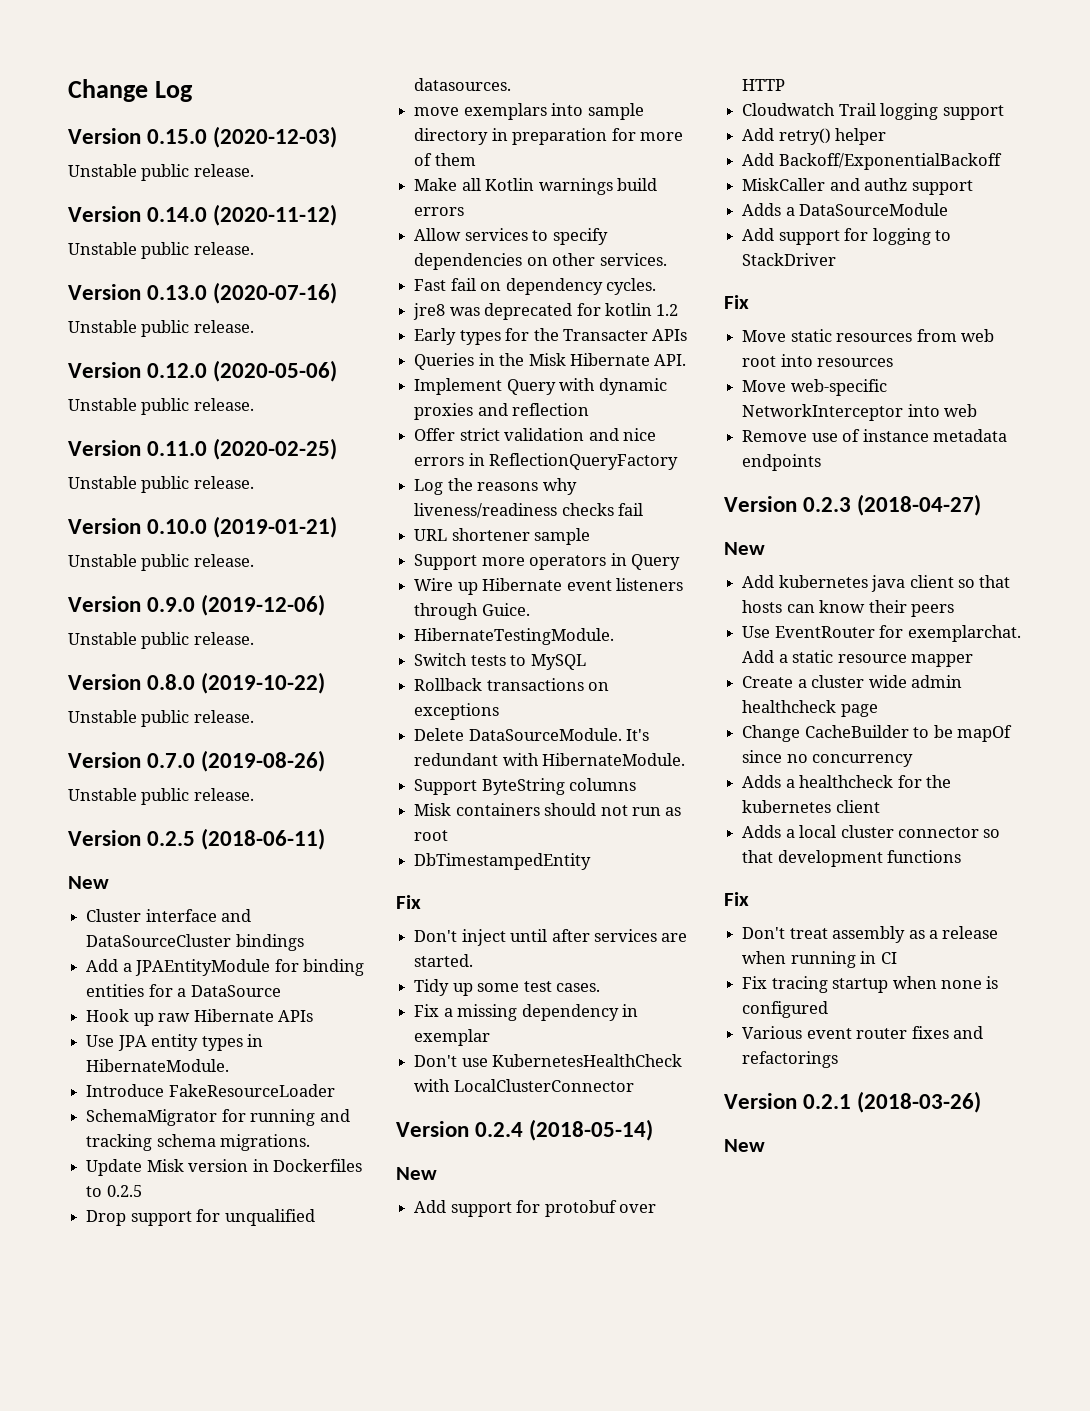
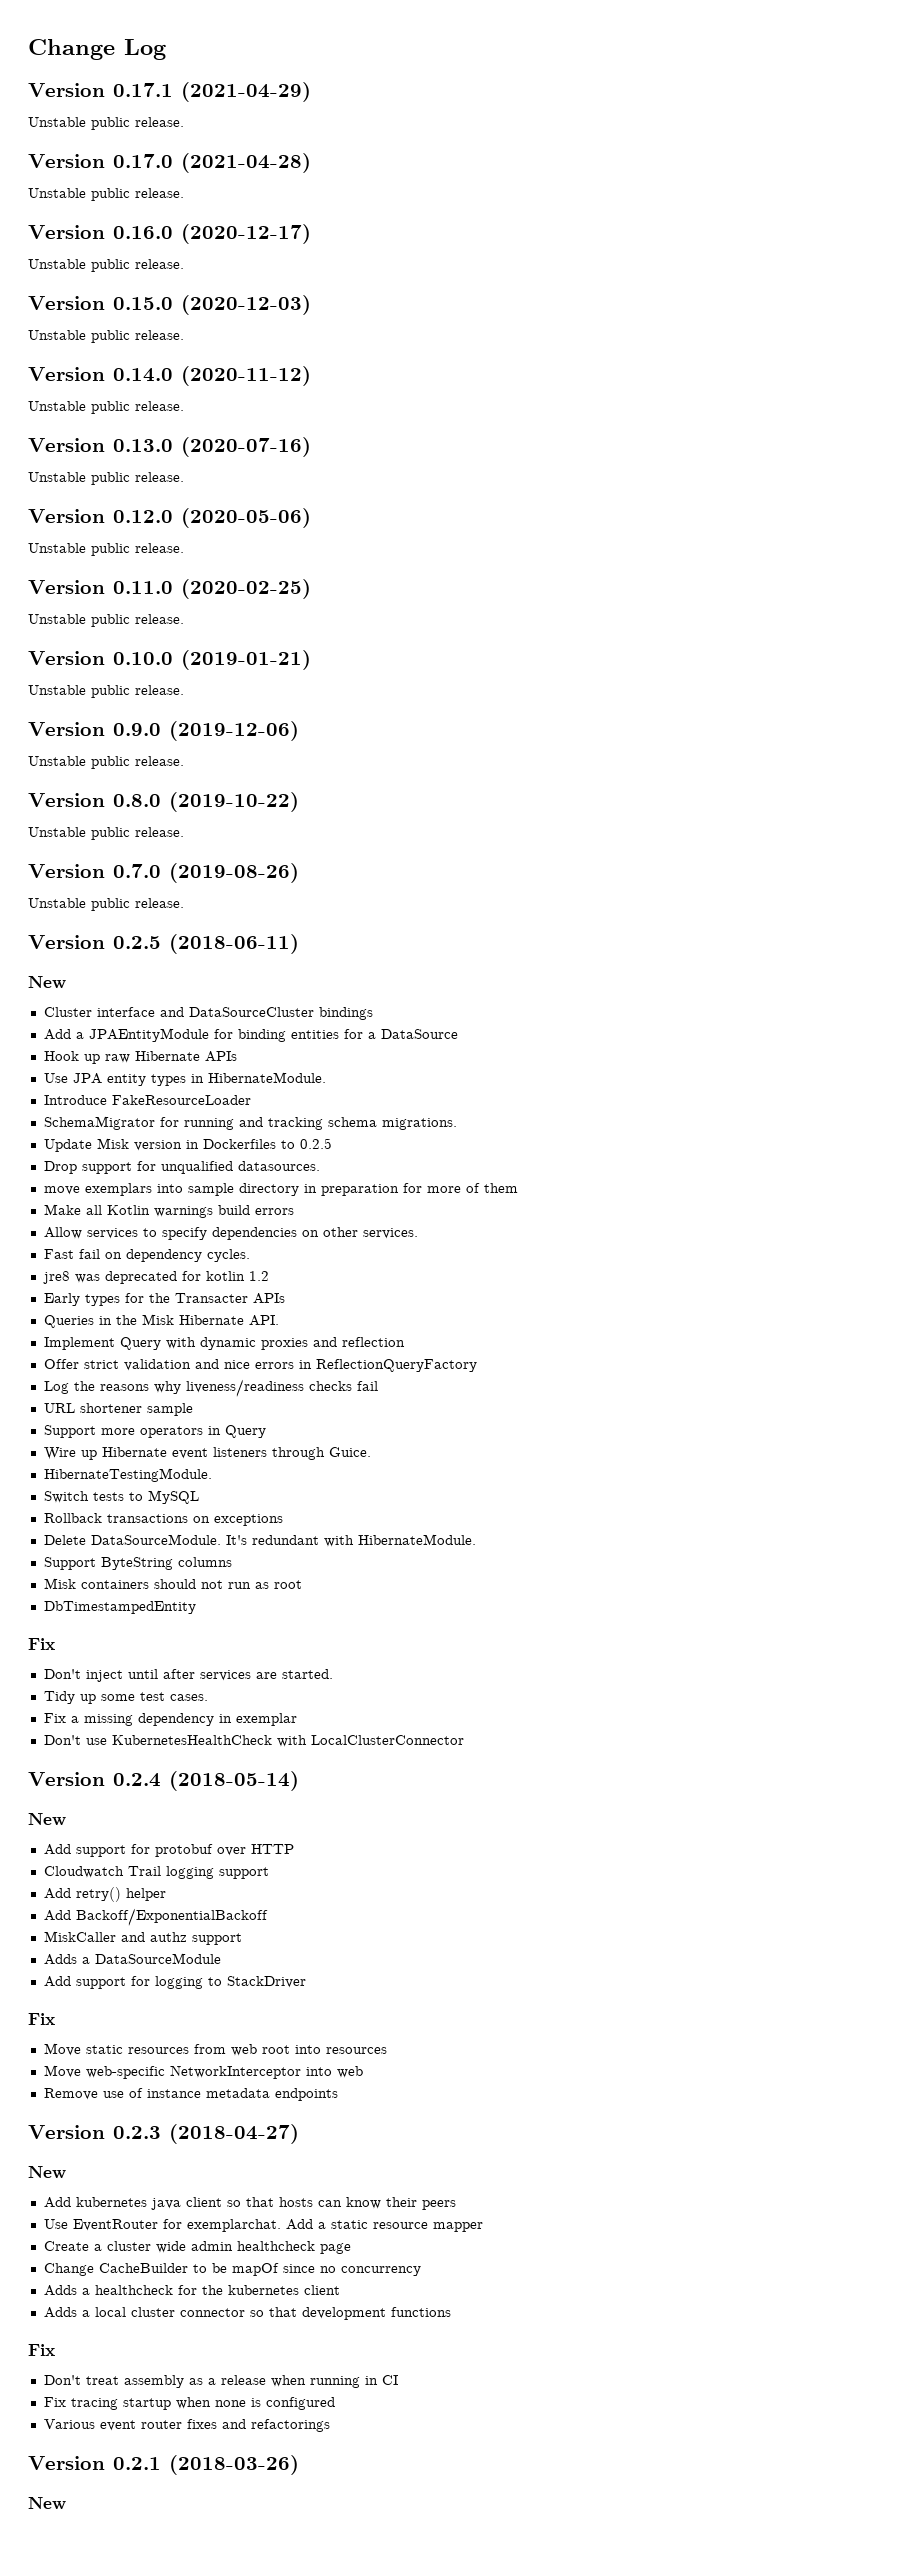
(193, 91) none -> [28,82,311,102] [28,117,184,130] [28,153,311,173] [28,188,184,201] [28,224,311,244] [28,259,184,272] // Version 0.17.1 (2021-04-29) // Unstable public release. // Version 0.17.0 (2021-04-28) // Unstable public release. // Version 0.16.0 (2020-12-17) // Unstable public release.

